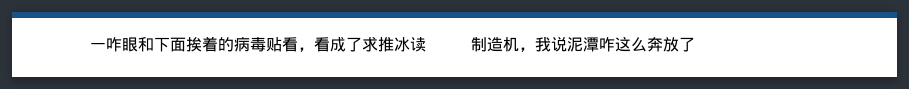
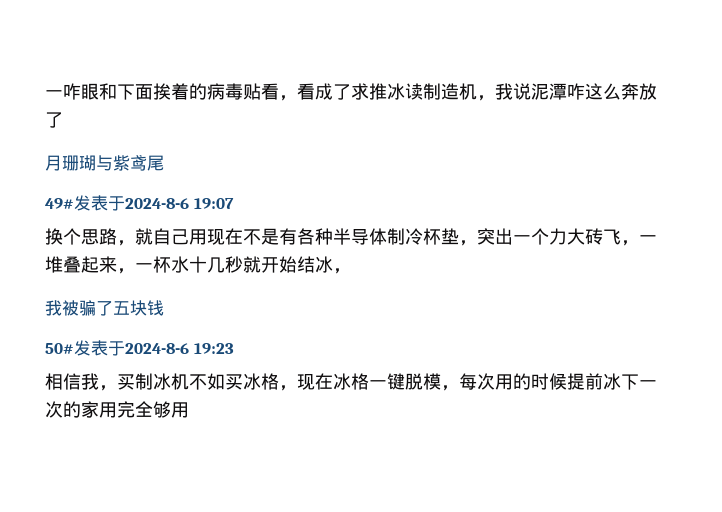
(695, 44) none -> [45,155,164,171] [45,195,234,211] [45,228,657,246] [45,256,351,274] [45,300,164,316] [45,340,234,356] [45,373,657,391] [45,401,189,418] // 月珊瑚与紫鸢尾 // 49#发表于2024-8-6 19:07 // 换个思路，就自己用现在不是有各种半导体制冷杯垫，突出一个力大砖飞，一堆叠起来，一杯水十几秒就开始结冰， // 我被骗了五块钱 // 50#发表于2024-8-6 19:23 // 相信我，买制冰机不如买冰格，现在冰格一键脱模，每次用的时候提前冰下一次的家用完全够用

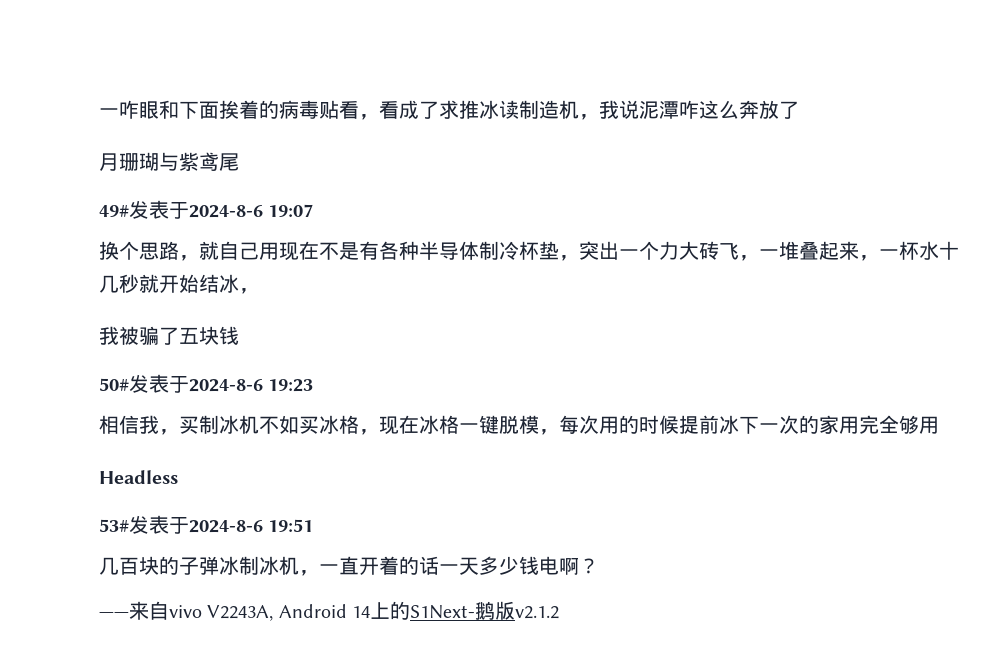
(189, 410) none -> [99,470,178,484] [99,515,314,534] [99,556,599,576] [99,601,560,621] // Headless // 53#发表于2024-8-6 19:51 // 几百块的子弹冰制冰机，一直开着的话一天多少钱电啊？ // ——来自vivo V2243A, Android 14上的S1Next-鹅版v2.1.2

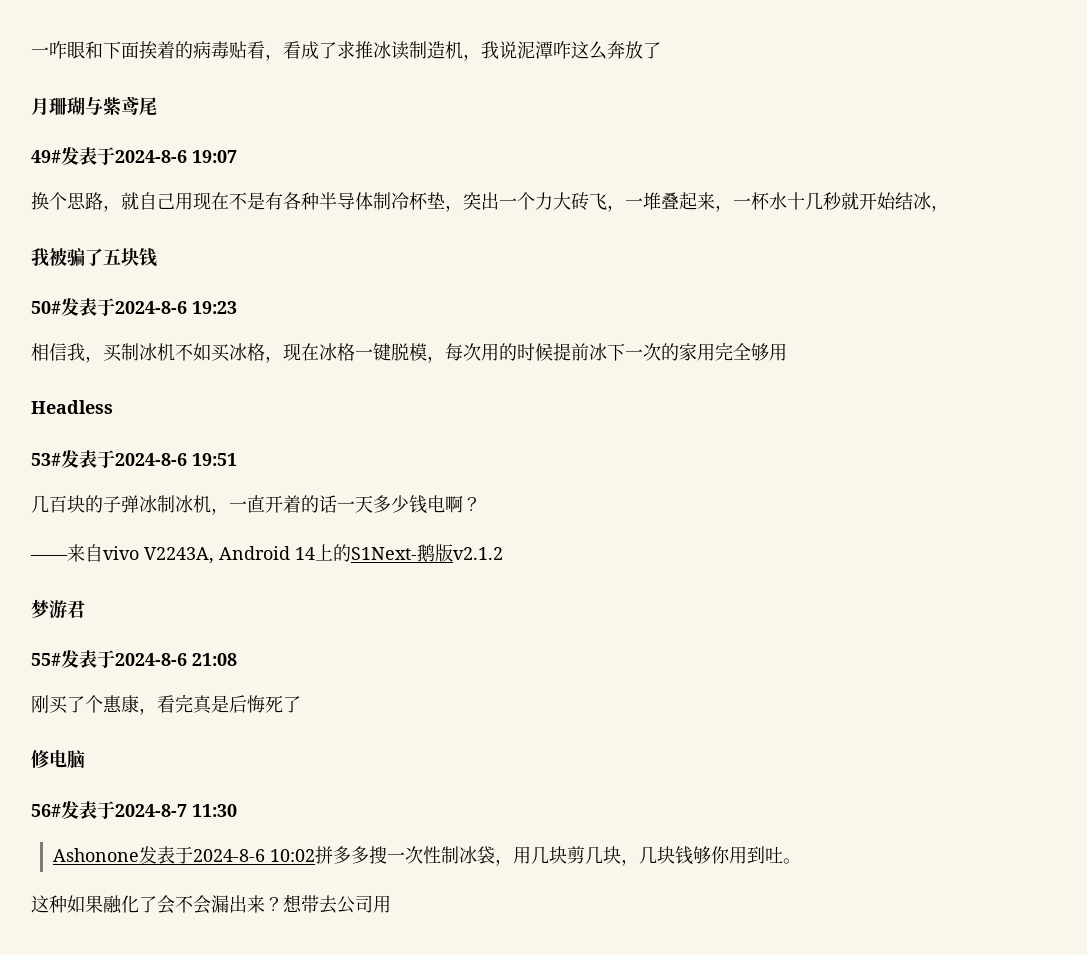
(560, 612) none -> [31,599,85,618] [31,650,237,668] [31,694,301,715] [31,750,85,768] [31,801,237,819] [52,846,801,866] [31,894,391,914] // 梦游君 // 55#发表于2024-8-6 21:08 // 刚买了个惠康，看完真是后悔死了 // 修电脑 // 56#发表于2024-8-7 11:30 // Ashonone发表于2024-8-6 10:02拼多多搜一次性制冰袋，用几块剪几块，几块钱够你用到吐。 // 这种如果融化了会不会漏出来？想带去公司用

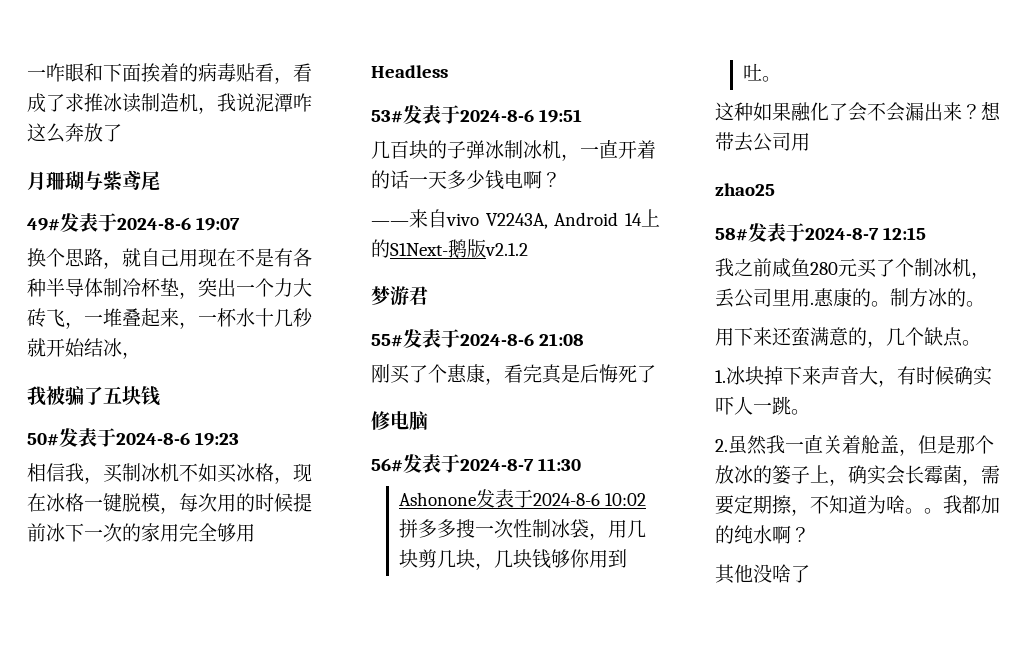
(391, 904) none -> [715,183,775,196] [715,223,927,242] [715,258,990,279] [715,288,985,308] [715,327,981,348] [715,366,992,387] [715,396,810,415] [715,435,994,456] [715,465,1000,486] [715,495,1000,516] [715,525,810,544] [715,564,810,584] // zhao25 // 58#发表于2024-8-7 12:15 // 我之前咸鱼280元买了个制冰机，丢公司里用.惠康的。制方冰的。 // 用下来还蛮满意的，几个缺点。 // 1.冰块掉下来声音大，有时候确实吓人一跳。 // 2.虽然我一直关着舱盖，但是那个放冰的篓子上，确实会长霉菌，需要定期擦，不知道为啥。。我都加的纯水啊？ // 其他没啥了

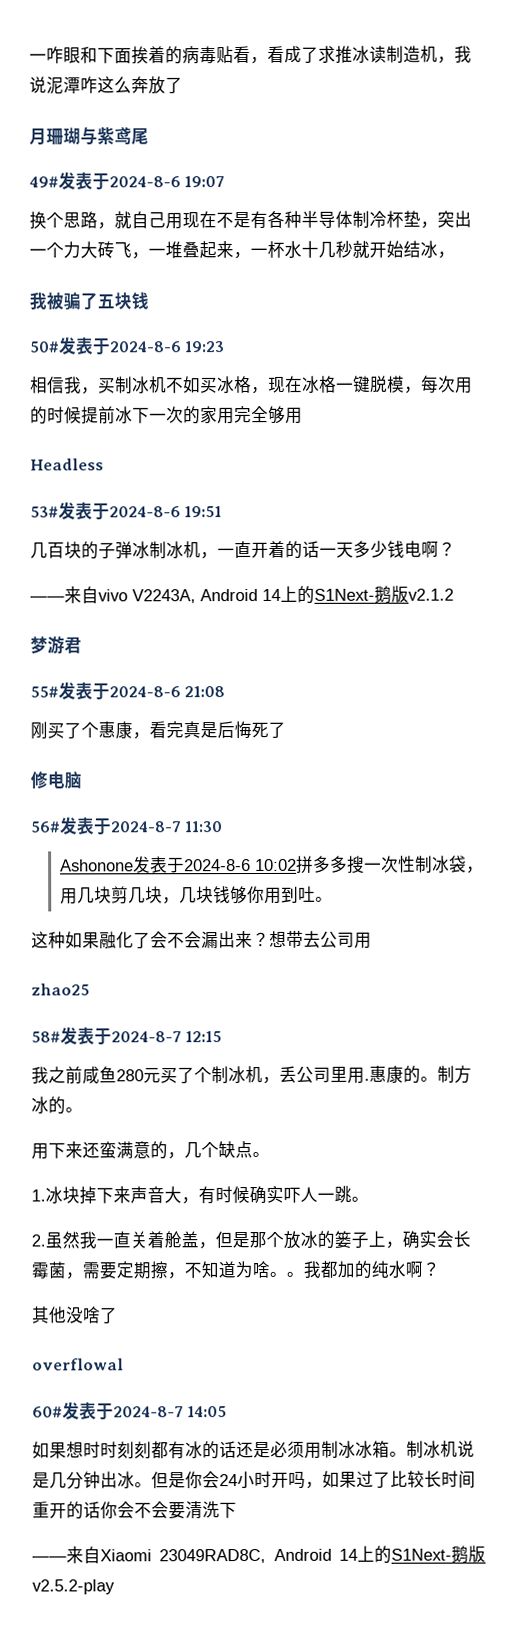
(810, 574) none -> [32,1358,124,1371] [32,1401,228,1420] [32,1440,475,1460] [32,1470,476,1490] [32,1501,237,1520] [32,1545,486,1564] [32,1579,115,1595] // overflowal // 60#发表于2024-8-7 14:05 // 如果想时时刻刻都有冰的话还是必须用制冰冰箱。制冰机说是几分钟出冰。但是你会24小时开吗，如果过了比较长时间重开的话你会不会要清洗下 // ——来自Xiaomi 23049RAD8C, Android 14上的S1Next-鹅版v2.5.2-play

